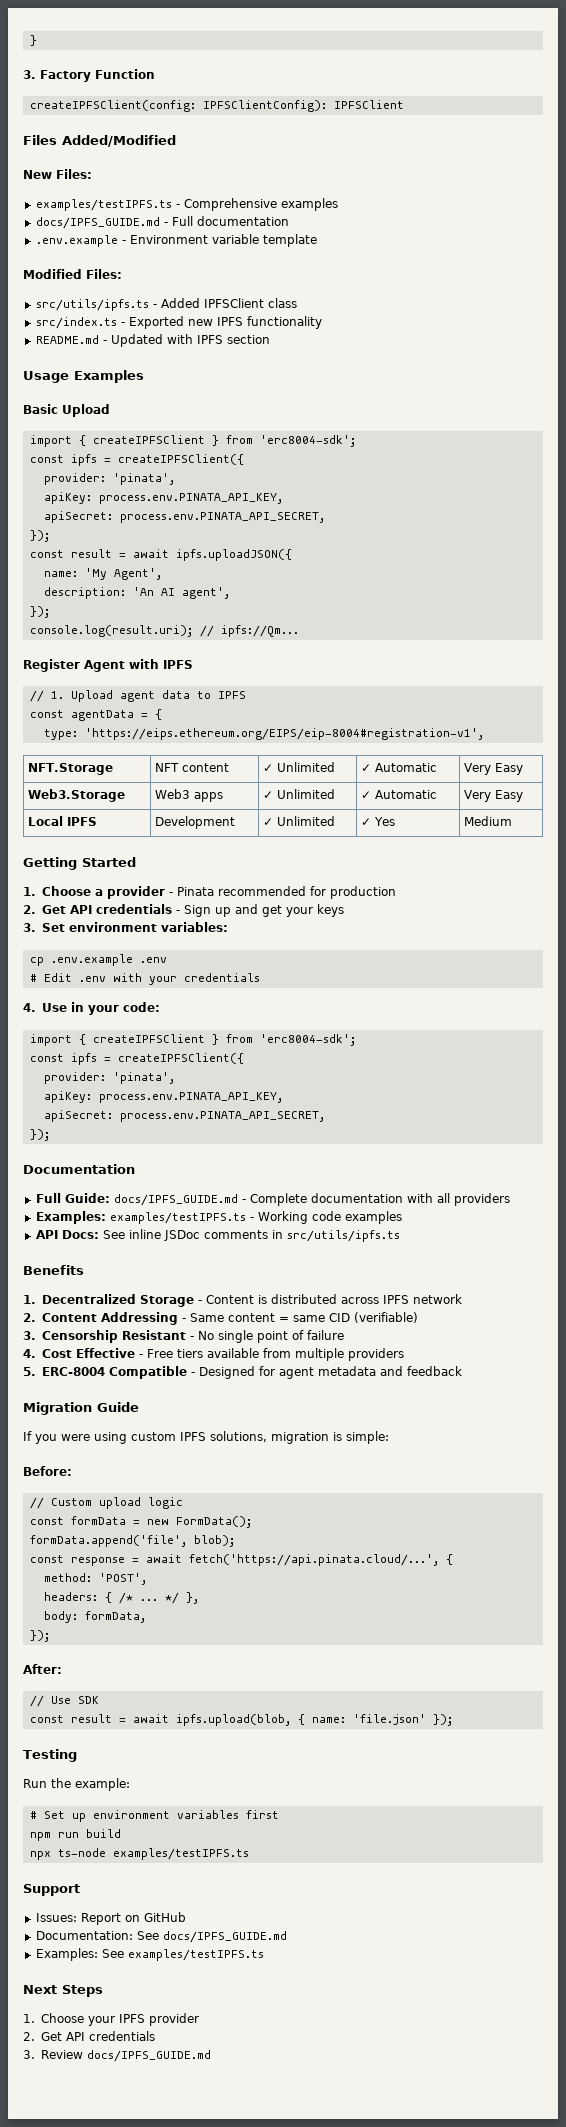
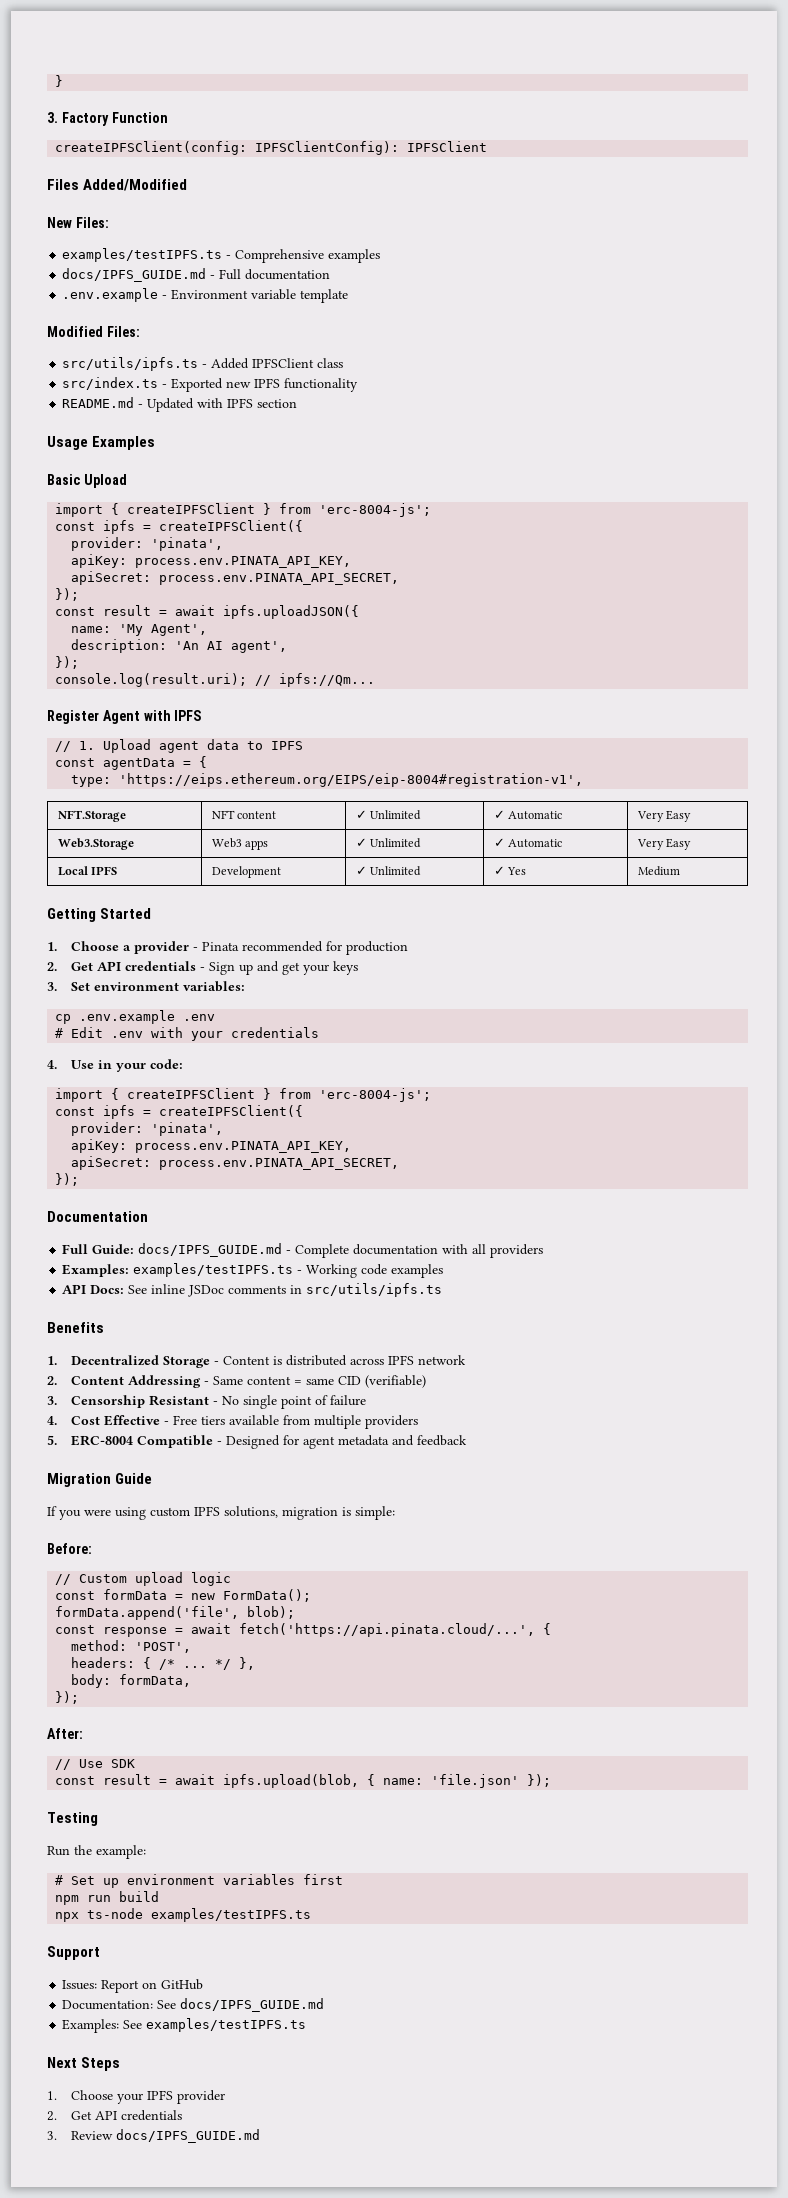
[259,435,356,447] 'erc8004-sdk'; -> [319,503,432,517] 'erc-8004-js';
[259,1034,356,1046] 'erc8004-sdk'; -> [319,1088,432,1102] 'erc-8004-js';

